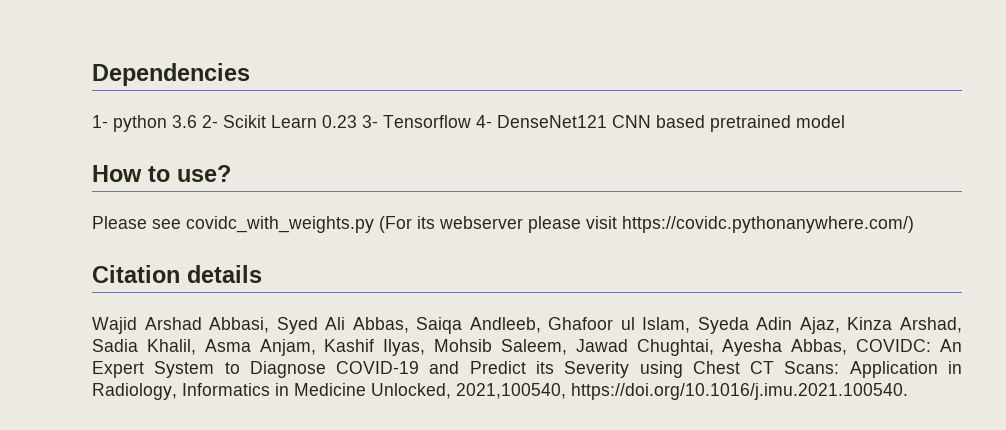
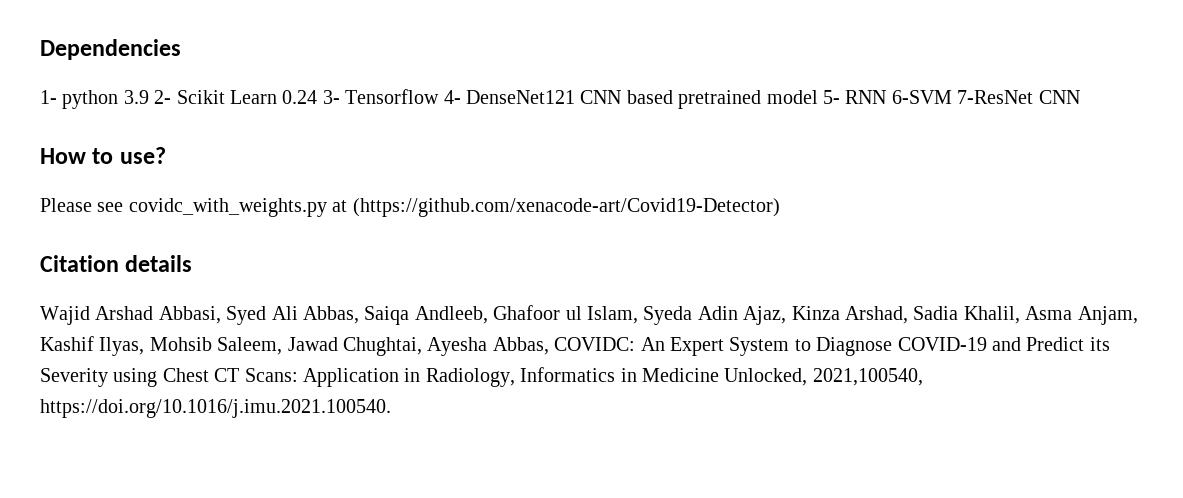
[172,115,197,128] 3.6 -> [123,90,149,104] 3.9
[322,115,357,128] 0.23 -> [282,90,318,104] 0.24
(845, 121) none -> [822,90,1080,104] 5- RNN 6-SVM 7-ResNet CNN
[379,216,914,233] (For its webserver please visit https://covidc.pythonanywhere.com/) -> [332,198,780,217] at (https://github.com/xenacode-art/Covid19-Detector)

